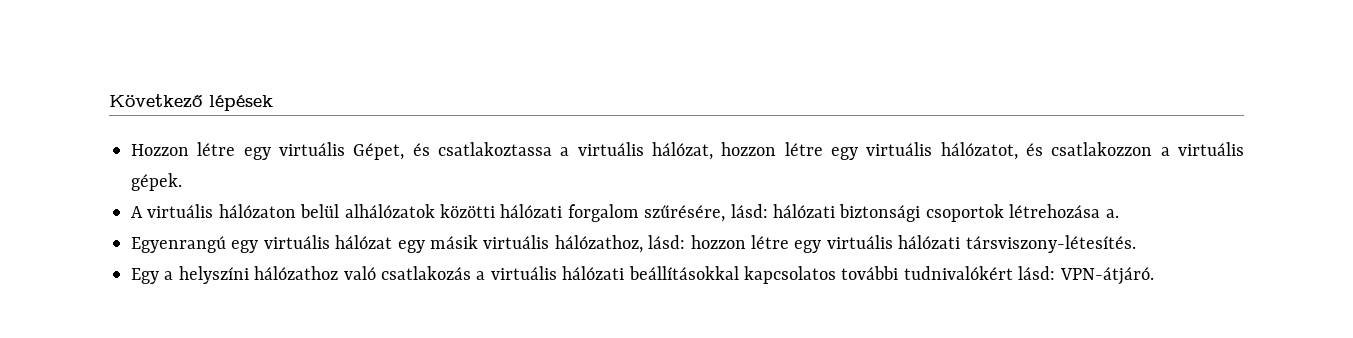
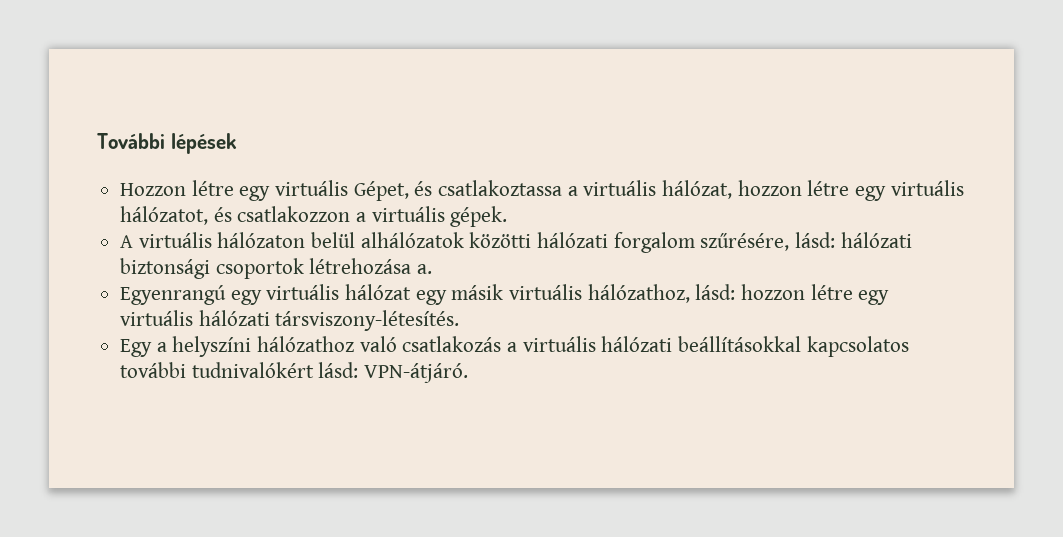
[109,94,202,109] Következő -> [97,133,165,149] További

